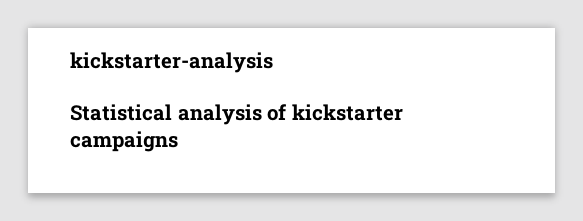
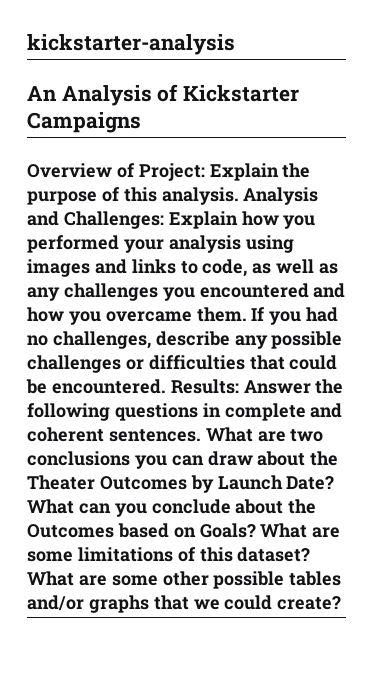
[70,104,403,125] [70,131,178,152] Statistical analysis of kickstarter campaigns -> [27,84,300,106] [27,112,141,133] [27,163,311,181] [27,187,319,205] [27,211,316,229] [27,235,294,253] [27,259,339,277] [27,283,346,301] [27,307,339,325] [27,331,343,349] [27,355,338,373] [26,379,344,394] [27,403,343,421] [27,427,324,442] [27,451,339,469] [27,475,335,493] [27,499,317,517] [27,523,341,538] [27,547,311,562] [27,571,342,589] [27,595,342,613] An Analysis of Kickstarter Campaigns // Overview of Project: Explain the purpose of this analysis. Analysis and Challenges: Explain how you performed your analysis using images and links to code, as well as any challenges you encountered and how you overcame them. If you had no challenges, describe any possible challenges or difficulties that could be encountered. Results: Answer the following questions in complete and coherent sentences. What are two conclusions you can draw about the Theater Outcomes by Launch Date? What can you conclude about the Outcomes based on Goals? What are some limitations of this dataset? What are some other possible tables and/or graphs that we could create?

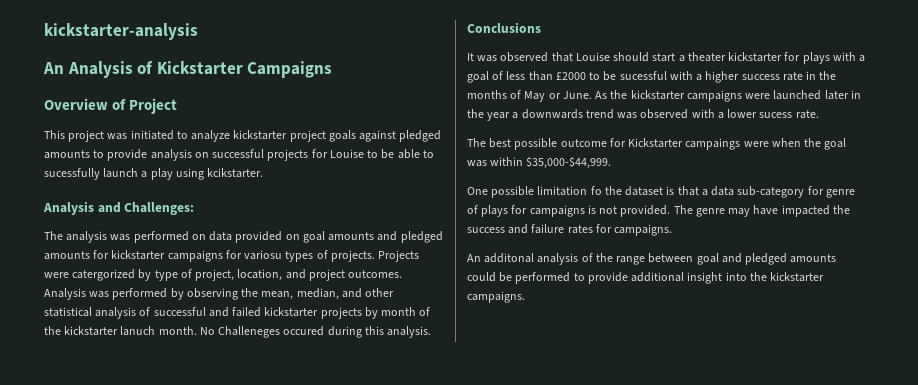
[138,163,311,181] [27,187,319,205] [27,211,316,229] [27,235,294,253] [27,259,339,277] [27,283,346,301] [27,307,339,325] [27,331,343,349] [27,355,338,373] [26,379,344,394] [27,403,343,421] [27,427,324,442] [27,451,339,469] [27,475,335,493] [27,499,317,517] [27,523,341,538] [27,547,311,562] [27,571,342,589] [27,595,342,613] Project: Explain the purpose of this analysis. Analysis and Challenges: Explain how you performed your analysis using images and links to code, as well as any challenges you encountered and how you overcame them. If you had no challenges, describe any possible challenges or difficulties that could be encountered. Results: Answer the following questions in complete and coherent sentences. What are two conclusions you can draw about the Theater Outcomes by Launch Date? What can you conclude about the Outcomes based on Goals? What are some limitations of this dataset? What are some other possible tables and/or graphs that we could create? -> [129,98,178,114] [44,130,442,142] [44,149,434,161] [44,168,264,180] [43,201,195,215] [44,231,443,243] [44,250,420,262] [44,269,403,281] [44,288,395,300] [44,307,431,319] [44,326,432,338] [467,22,541,33] [467,52,866,64] [467,71,837,83] [467,90,861,102] [467,109,819,121] [467,138,847,150] [467,157,612,169] [467,186,855,198] [467,205,850,217] [467,224,673,236] [467,253,837,265] [467,272,825,284] [467,291,525,303] Project // This project was initiated to analyze kickstarter project goals against pledged amounts to provide analysis on successful projects for Louise to be able to sucessfully launch a play using kcikstarter. // Analysis and Challenges: // The analysis was performed on data provided on goal amounts and pledged amounts for kickstarter campaigns for variosu types of projects. Projects were catergorized by type of project, location, and project outcomes. Analysis was performed by observing the mean, median, and other statistical analysis of successful and failed kickstarter projects by month of the kickstarter lanuch month. No Challeneges occured during this analysis. // Conclusions // It was observed that Louise should start a theater kickstarter for plays with a goal of less than £2000 to be sucessful with a higher success rate in the months of May or June. As the kickstarter campaigns were launched later in the year a downwards trend was observed with a lower sucess rate. // The best possible outcome for Kickstarter campaings were when the goal was within $35,000-$44,999. // One possible limitation fo the dataset is that a data sub-category for genre of plays for campaigns is not provided. The genre may have impacted the success and failure rates for campaigns. // An additonal analysis of the range between goal and pledged amounts could be performed to provide additional insight into the kickstarter campaigns.

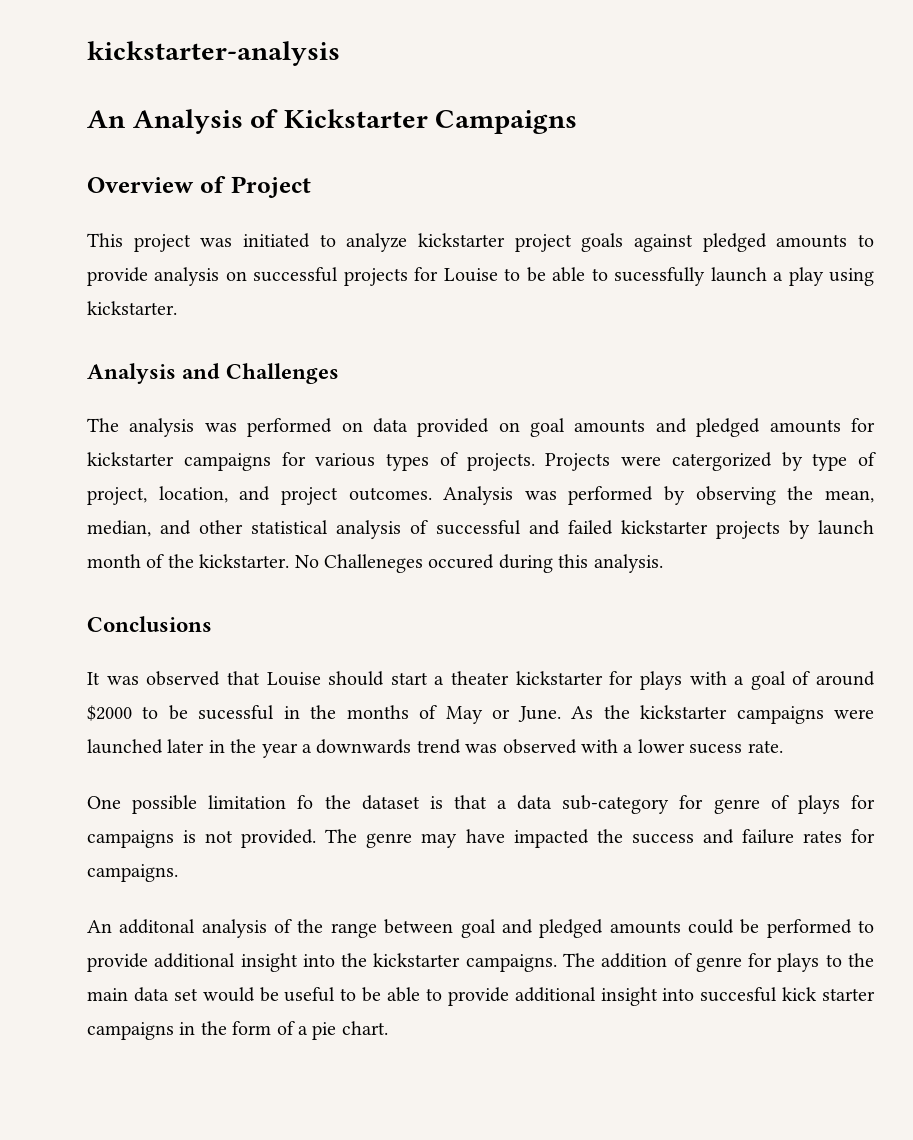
[207,168,264,178] kcikstarter. -> [87,301,177,315] kickstarter.
[124,202,195,215] Challenges: -> [226,363,340,384] Challenges
[244,250,283,260] variosu -> [315,453,376,467] various
(378, 313) none -> [818,520,874,535] launch
[64,326,197,336] kickstarter lanuch month. -> [199,554,290,568] kickstarter.
[506,71,803,83] less than £2000 to be sucessful with a higher success rate -> [816,671,875,686] [87,705,275,721] around $2000 to be sucessful
[467,138,847,150] [467,157,612,169] // The best possible outcome for Kickstarter campaings were when the goal was within $35,000-$44,999. -> (783, 746) none
(525, 297) none -> [563,953,875,972] [87,987,875,1006] [87,1021,388,1040] The addition of genre for plays to the main data set would be useful to be able to provide additional insight into succesful kick starter campaigns in the form of a pie chart.

